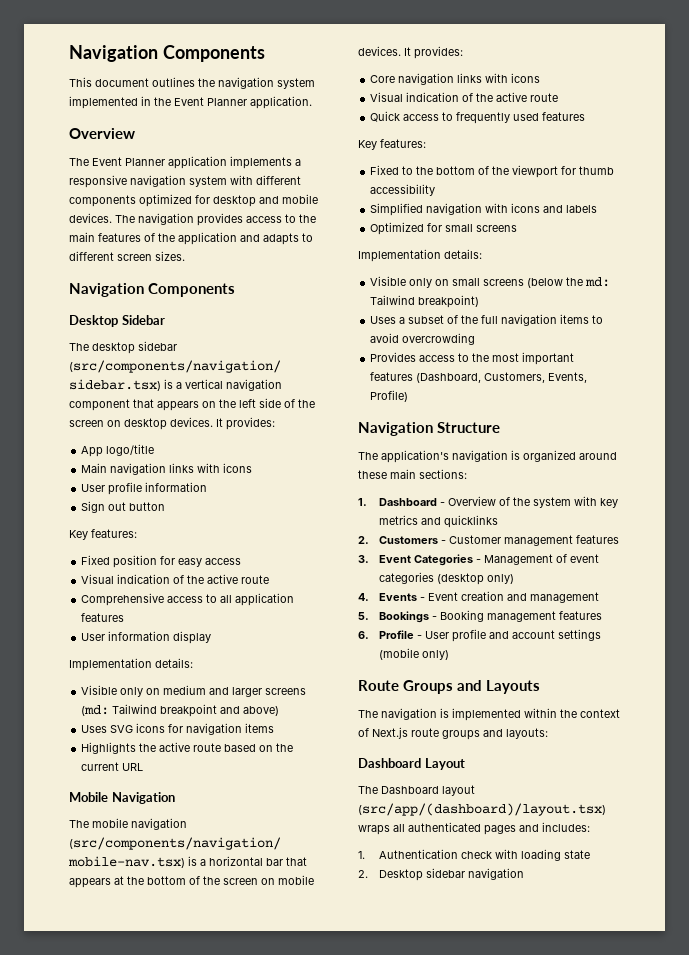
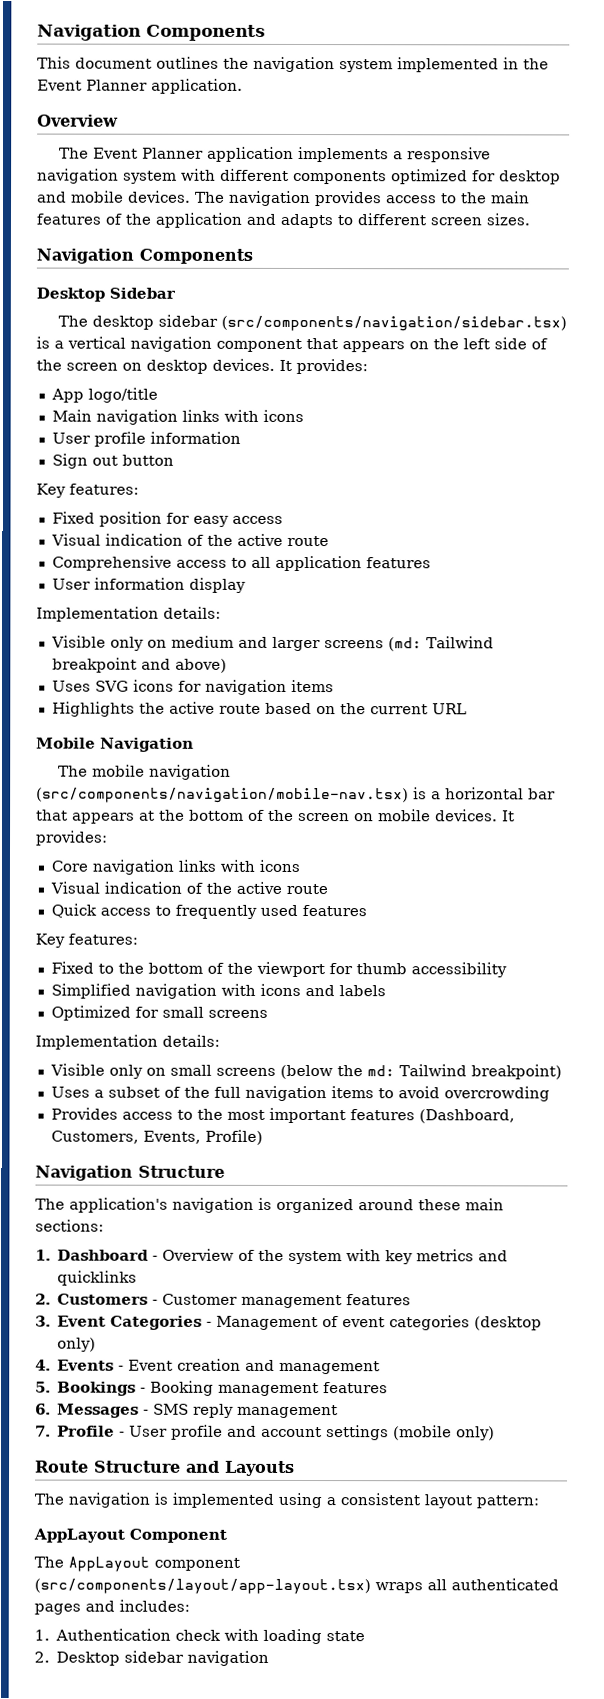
(369, 635) none -> [57,1403,339,1419] [35,1425,51,1437] Messages - SMS reply management // 7.
[403,680,454,694] Groups -> [94,1460,181,1473] Structure
[524,708,620,718] [358,727,548,740] [358,758,465,770] [358,785,475,796] [358,803,606,816] within the context of Next.js route groups and layouts: // Dashboard Layout // The Dashboard layout (src/app/(dashboard)/layout.tsx) -> [278,1492,539,1509] [33,1528,227,1543] [34,1556,240,1572] [34,1578,371,1595] using a consistent layout pattern: // AppLayout Component // The AppLayout component (src/components/layout/app-layout.tsx)

